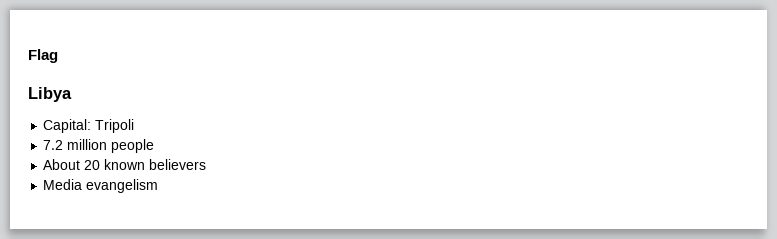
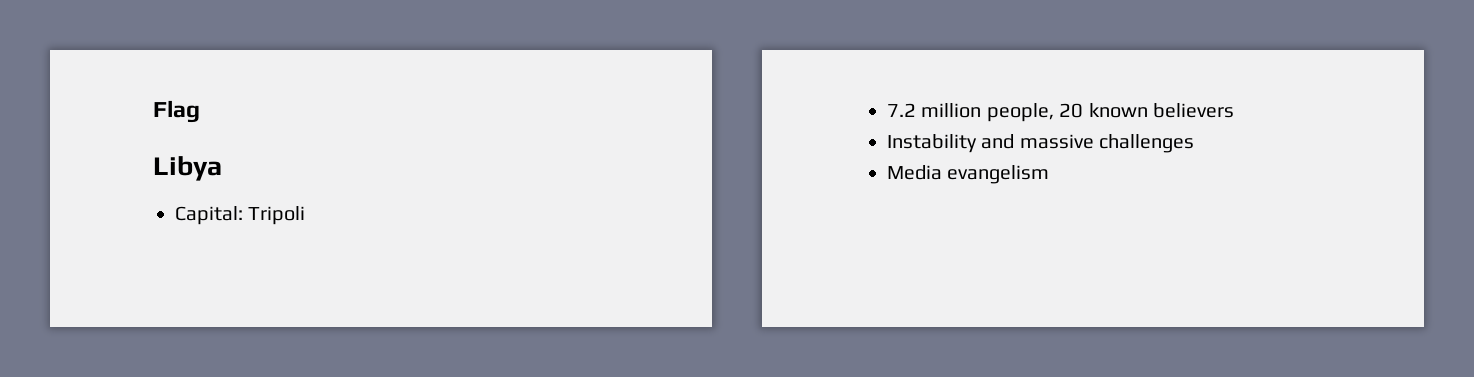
[111,139,155,153] [43,159,81,170] people // About -> [986,103,1054,122] people,
(207, 164) none -> [887,134,1195,153] // Instability and massive challenges

